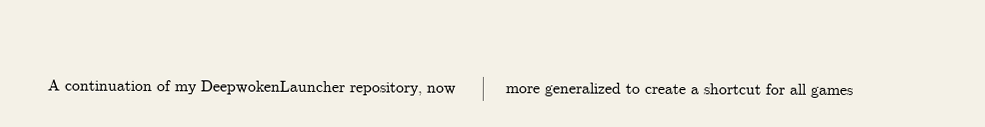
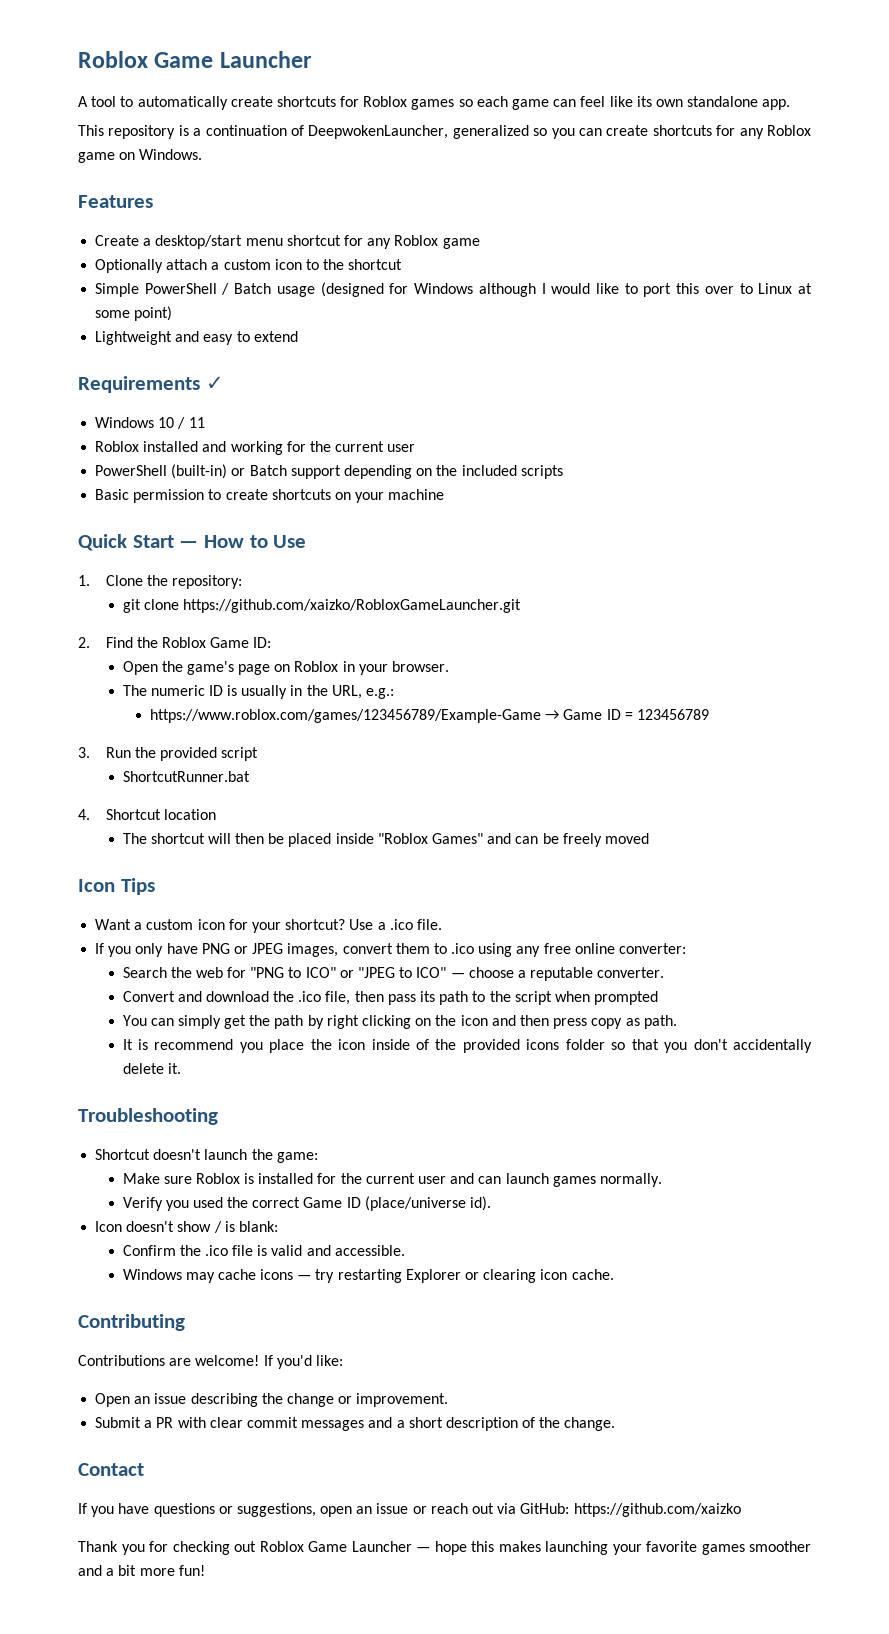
[47,79,853,99] A continuation of my DeepwokenLauncher repository, now more generalized to create a shortcut for all games -> [78,51,312,68] [78,96,791,110] [78,125,811,139] [78,149,203,163] [78,195,153,208] [95,235,480,249] [95,259,403,273] [95,282,812,297] [95,306,173,321] [95,331,298,345] [78,376,224,393] [95,417,205,429] [95,441,416,455] [95,464,563,479] [95,489,445,503] [78,534,307,551] [78,575,242,589] [122,599,521,613] [78,637,272,648] [122,661,450,675] [122,685,395,699] [150,709,709,723] [78,747,259,761] [122,771,250,782] [78,809,216,820] [122,833,649,847] [78,878,155,895] [95,919,442,933] [95,943,687,957] [122,967,665,981] [122,991,659,1005] [122,1015,677,1029] [122,1039,812,1053] [122,1063,181,1074] [78,1108,218,1125] [95,1149,318,1163] [122,1173,662,1187] [122,1196,492,1211] [95,1221,278,1233] [122,1245,405,1256] [122,1269,614,1283] [78,1314,185,1331] [78,1355,343,1369] [95,1393,449,1407] [95,1417,616,1431] [78,1463,144,1476] [78,1503,741,1517] [78,1541,811,1555] [78,1565,205,1576] Roblox Game Launcher // A tool to automatically create shortcuts for Roblox games so each game can feel like its own standalone app. // This repository is a continuation of DeepwokenLauncher, generalized so you can create shortcuts for any Roblox game on Windows. // Features // Create a desktop/start menu shortcut for any Roblox game // Optionally attach a custom icon to the shortcut // Simple PowerShell / Batch usage (designed for Windows although I would like to port this over to Linux at some point) // Lightweight and easy to extend // Requirements ✓ // Windows 10 / 11 // Roblox installed and working for the current user // PowerShell (built-in) or Batch support depending on the included scripts // Basic permission to create shortcuts on your machine // Quick Start — How to Use // 1. Clone the repository: // git clone https://github.com/xaizko/RobloxGameLauncher.git // 2. Find the Roblox Game ID: // Open the game's page on Roblox in your browser. // The numeric ID is usually in the URL, e.g.: // https://www.roblox.com/games/123456789/Example-Game → Game ID = 123456789 // 3. Run the provided script // ShortcutRunner.bat // 4. Shortcut location // The shortcut will then be placed inside "Roblox Games" and can be freely moved // Icon Tips // Want a custom icon for your shortcut? Use a .ico file. // If you only have PNG or JPEG images, convert them to .ico using any free online converter: // Search the web for "PNG to ICO" or "JPEG to ICO" — choose a reputable converter. // Convert and download the .ico file, then pass its path to the script when prompted // You can simply get the path by right clicking on the icon and then press copy as path. // It is recommend you place the icon inside of the provided icons folder so that you don't accidentally delete it. // Troubleshooting // Shortcut doesn't launch the game: // Make sure Roblox is installed for the current user and can launch games normally. // Verify you used the correct Game ID (place/universe id). // Icon doesn't show / is blank: // Confirm the .ico file is valid and accessible. // Windows may cache icons — try restarting Explorer or clearing icon cache. // Contributing // Contributions are welcome! If you'd like: // Open an issue describing the change or improvement. // Submit a PR with clear commit messages and a short description of the change. // Contact // If you have questions or suggestions, open an issue or reach out via GitHub: https://github.com/xaizko // Thank you for checking out Roblox Game Launcher — hope this makes launching your favorite games smoother and a bit more fun!

